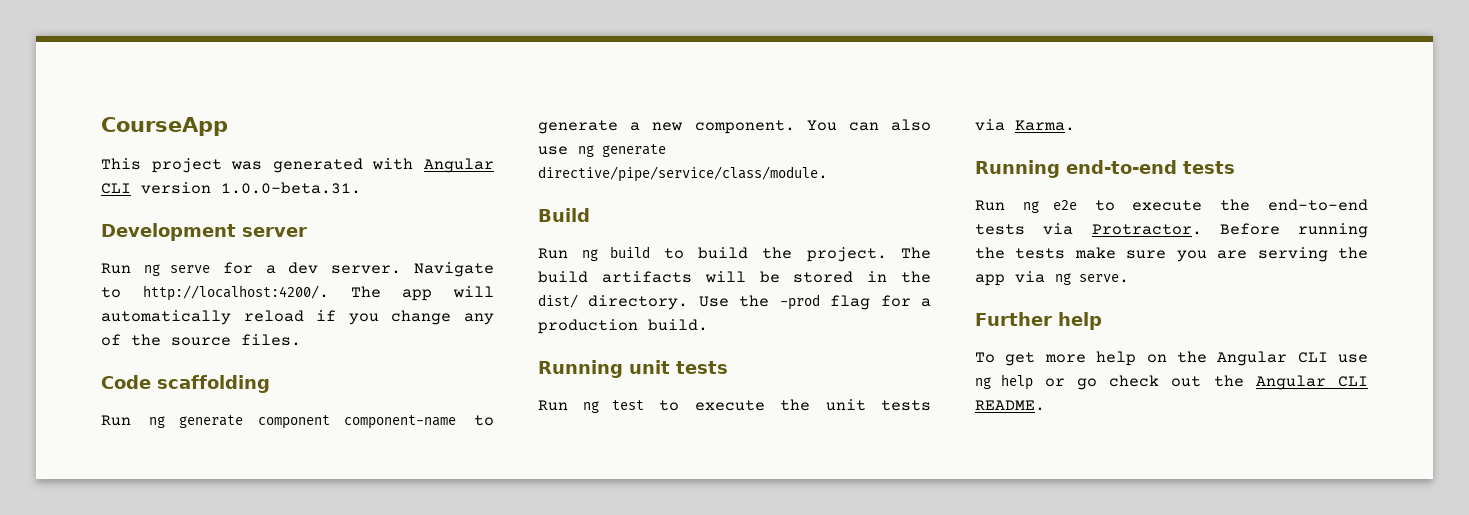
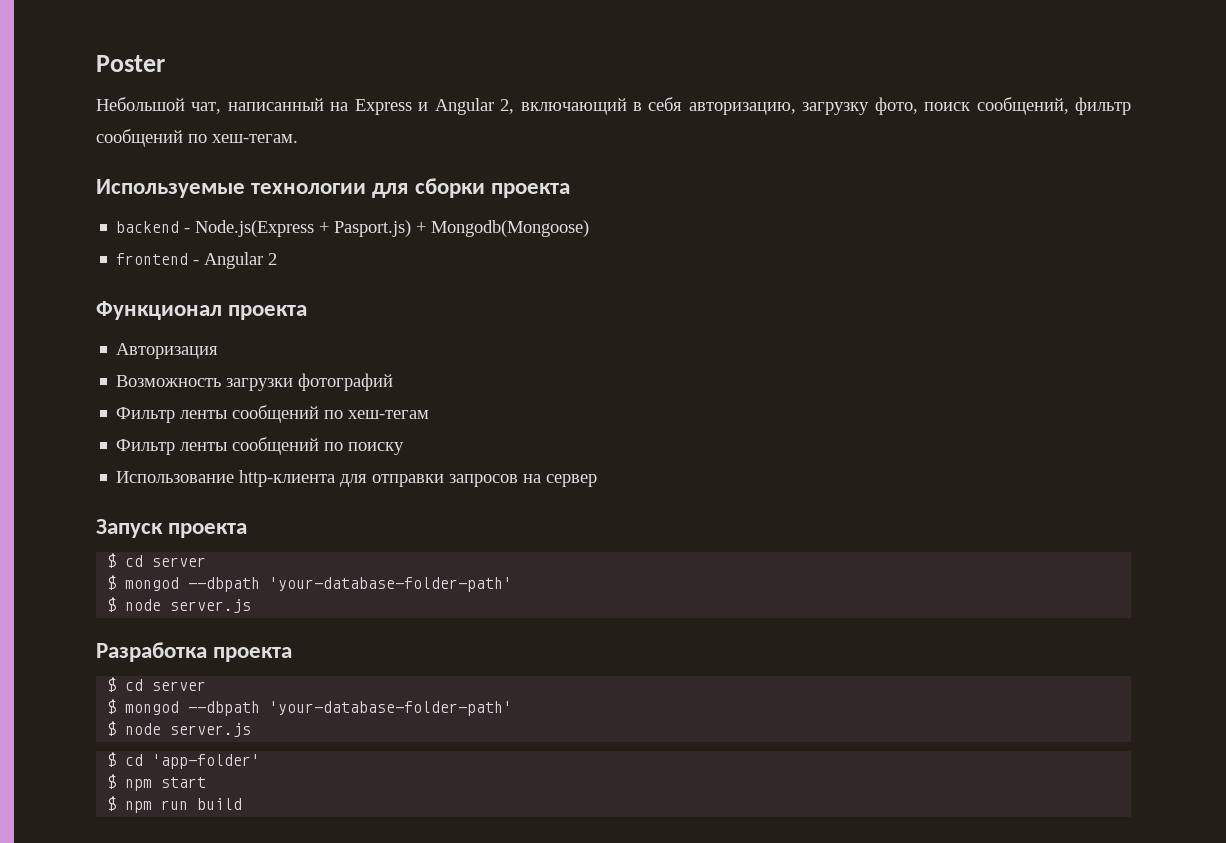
[101,117,228,136] [101,158,494,173] [101,182,361,194] [101,223,307,241] [101,262,494,277] [101,285,494,301] [101,310,494,325] [101,334,301,346] [101,375,270,393] [101,415,494,429] [538,119,931,134] [538,144,666,157] [538,166,828,182] [538,208,590,222] [538,246,931,262] [538,271,931,283] [538,294,931,310] [538,319,708,334] [538,360,728,378] [538,399,931,413] [975,119,1075,131] [975,160,1235,178] [975,199,1368,213] [975,223,1368,238] [975,247,1368,262] [975,271,1129,286] [975,312,1102,330] [975,351,1368,366] [975,374,1368,390] [975,400,1045,411] CourseApp // This project was generated with Angular CLI version 1.0.0-beta.31. // Development server // Run ng serve for a dev server. Navigate to http://localhost:4200/. The app will automatically reload if you change any of the source files. // Code scaffolding // Run ng generate component component-name to generate a new component. You can also use ng generate directive/pipe/service/class/module. // Build // Run ng build to build the project. The build artifacts will be stored in the dist/ directory. Use the -prod flag for a production build. // Running unit tests // Run ng test to execute the unit tests via Karma. // Running end-to-end tests // Run ng e2e to execute the end-to-end tests via Protractor. Before running the tests make sure you are serving the app via ng serve. // Further help // To get more help on the Angular CLI use ng help or go check out the Angular CLI README. -> [96,55,165,72] [96,97,1131,115] [96,129,298,147] [96,178,570,198] [116,220,590,237] [116,252,278,269] [96,301,308,320] [116,343,219,359] [116,373,394,391] [116,405,430,423] [116,437,405,455] [116,470,598,487] [96,519,248,538] [107,553,207,568] [107,575,513,592] [107,597,252,613] [96,642,293,662] [107,677,207,692] [107,699,513,716] [107,721,252,737] [107,752,261,769] [107,774,207,791] [107,796,243,813] Poster // Небольшой чат, написанный на Express и Angular 2, включающий в себя авторизацию, загрузку фото, поиск сообщений, фильтр сообщений по хеш-тегам. // Используемые технологии для сборки проекта // backend - Node.js(Express + Pasport.js) + Mongodb(Mongoose) // frontend - Angular 2 // Функционал проекта // Авторизация // Возможность загрузки фотографий // Фильтр ленты сообщений по хеш-тегам // Фильтр ленты сообщений по поиску // Использование http-клиента для отправки запросов на сервер // Запуск проекта // $ cd server // $ mongod --dbpath 'your-database-folder-path' // $ node server.js // Разработка проекта // $ cd server // $ mongod --dbpath 'your-database-folder-path' // $ node server.js // $ cd 'app-folder' // $ npm start // $ npm run build

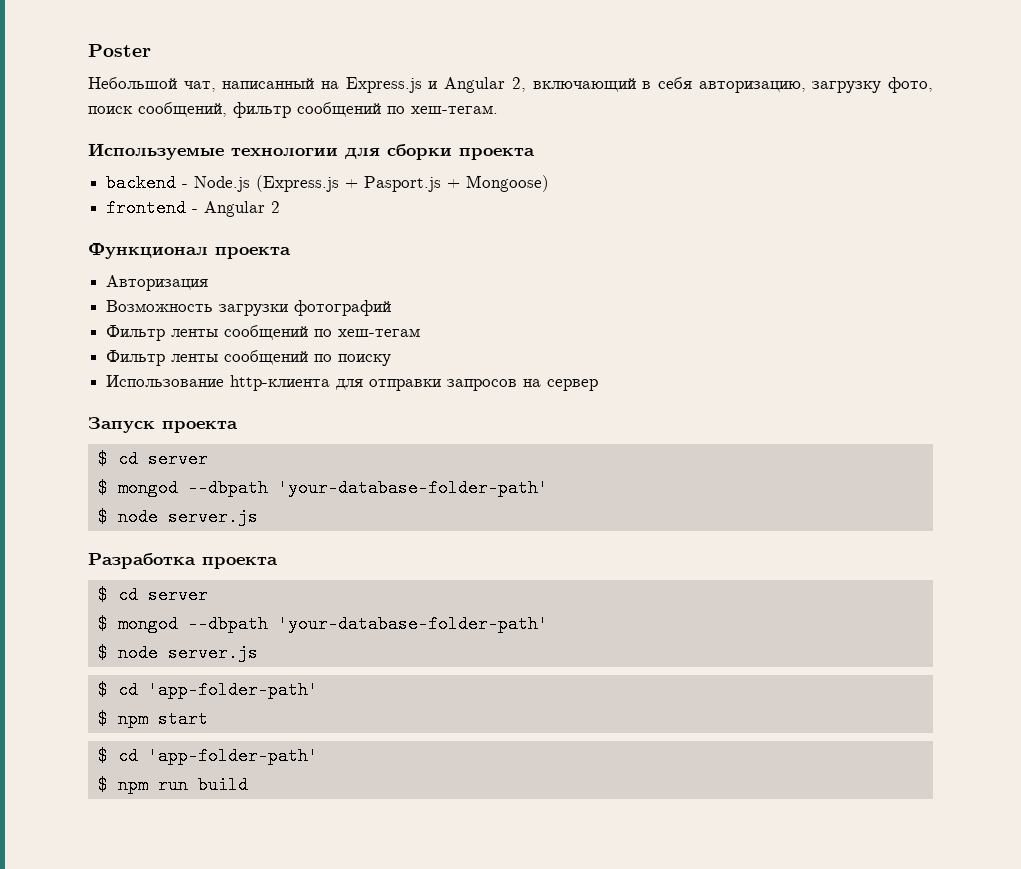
[354,99,412,115] Express -> [345,77,422,93] Express.js
[195,220,590,237] Node.js(Express + Pasport.js) + Mongodb(Mongoose) -> [194,175,550,192] Node.js (Express.js + Pasport.js + Mongoose)
[152,754,261,769] 'app-folder' -> [147,681,318,699] 'app-folder-path'
(207, 782) none -> [97,747,318,765] // $ cd 'app-folder-path'

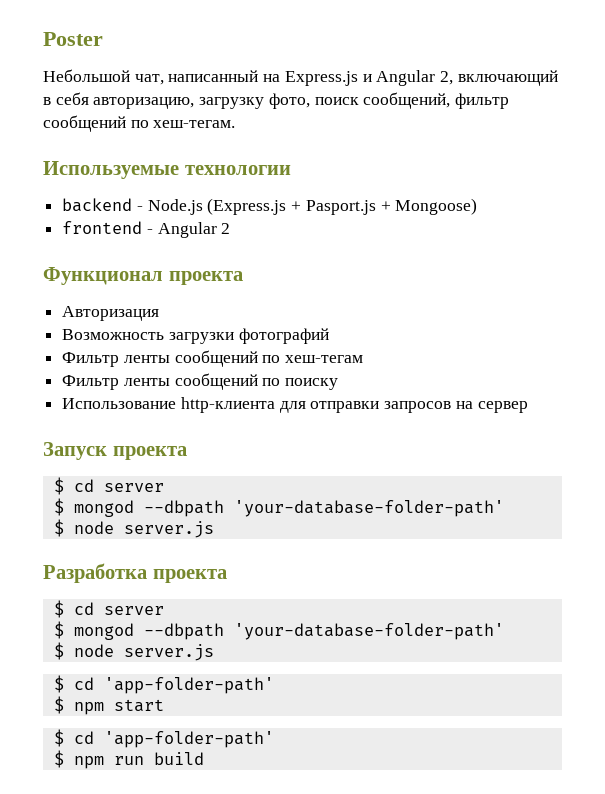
[345,144,535,160] для сборки проекта -> (291, 170) none

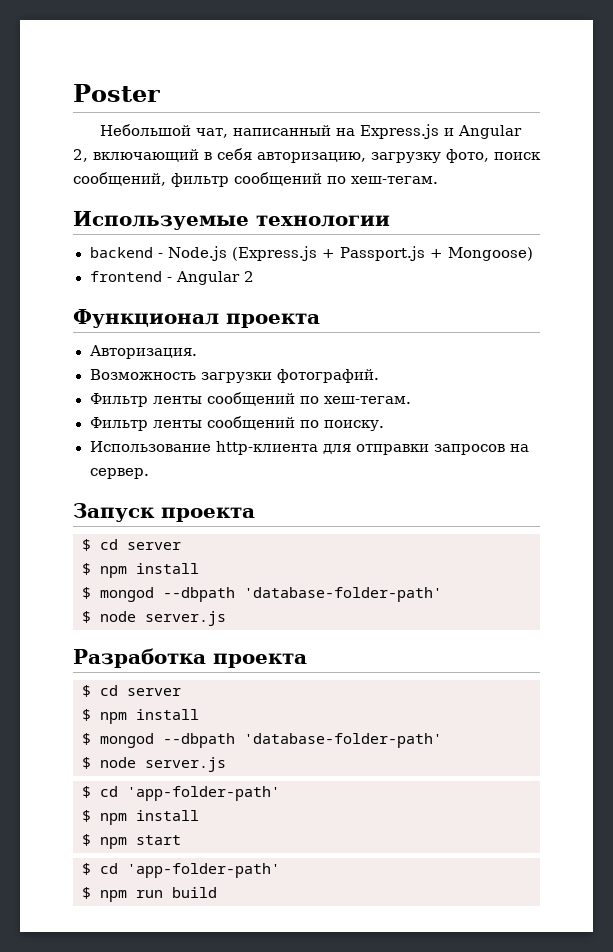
[305,200,376,215] Pasport.js -> [339,246,425,261] Passport.js
[62,306,160,321] Авторизация -> [89,345,197,359] Авторизация.
[238,328,329,344] [62,350,364,367] [62,373,339,390] фотографий // Фильтр ленты сообщений по хеш-тегам // Фильтр ленты сообщений по поиску -> [276,369,379,383] [89,392,411,407] [89,416,384,431] фотографий. // Фильтр ленты сообщений по хеш-тегам. // Фильтр ленты сообщений по поиску.
[477,401,528,413] сервер -> [89,468,149,479] сервер.
[53,498,504,517] // $ mongod --dbpath 'your-database-folder-path' -> [82,563,199,578] [82,587,442,602] // $ npm install // $ mongod --dbpath 'database-folder-path'
[53,621,504,640] // $ mongod --dbpath 'your-database-folder-path' -> [82,709,199,724] [82,733,442,748] // $ npm install // $ mongod --dbpath 'database-folder-path'
(274, 685) none -> [82,810,199,825] // $ npm install

